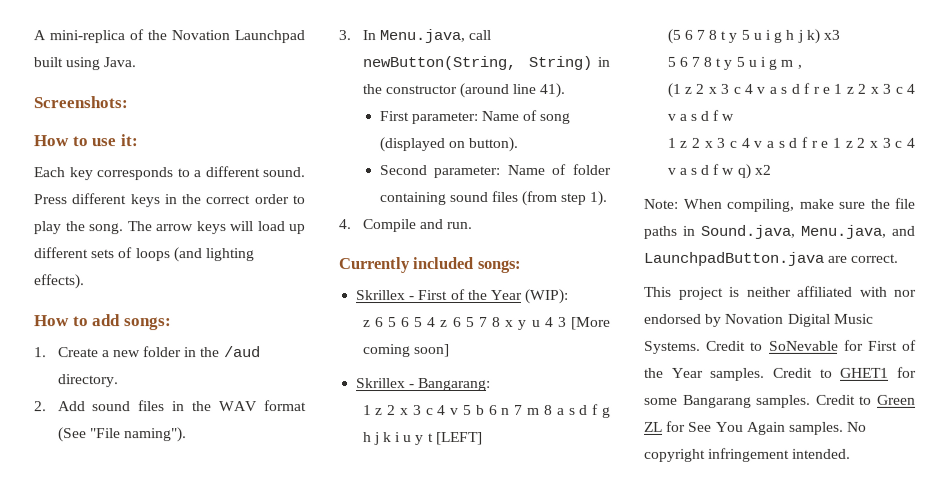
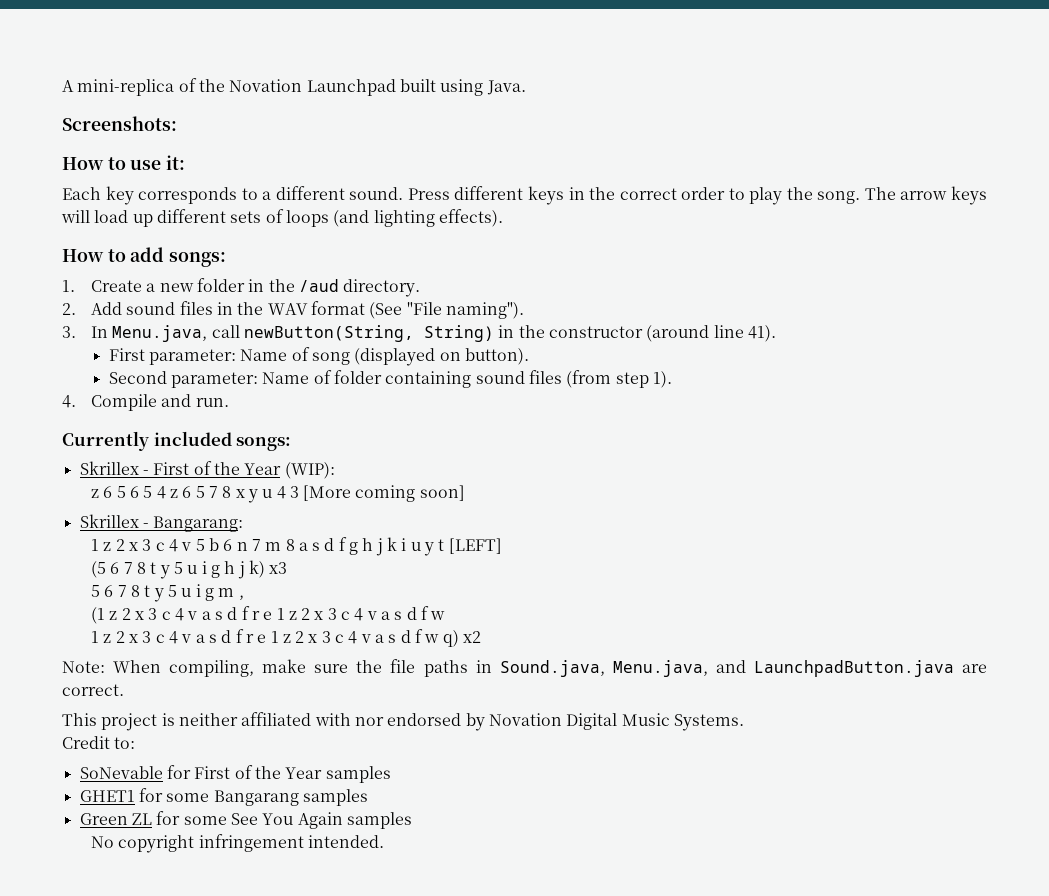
[706,340,764,351] Credit to -> [62,736,136,749] // Credit to: //
[710,367,833,381] samples. Credit to -> [325,766,391,783] samples //
[756,394,873,408] samples. Credit to -> [302,789,368,806] samples //
(687, 426) none -> [183,816,227,825] some
[788,421,844,435] samples. -> [346,812,412,829] samples //

